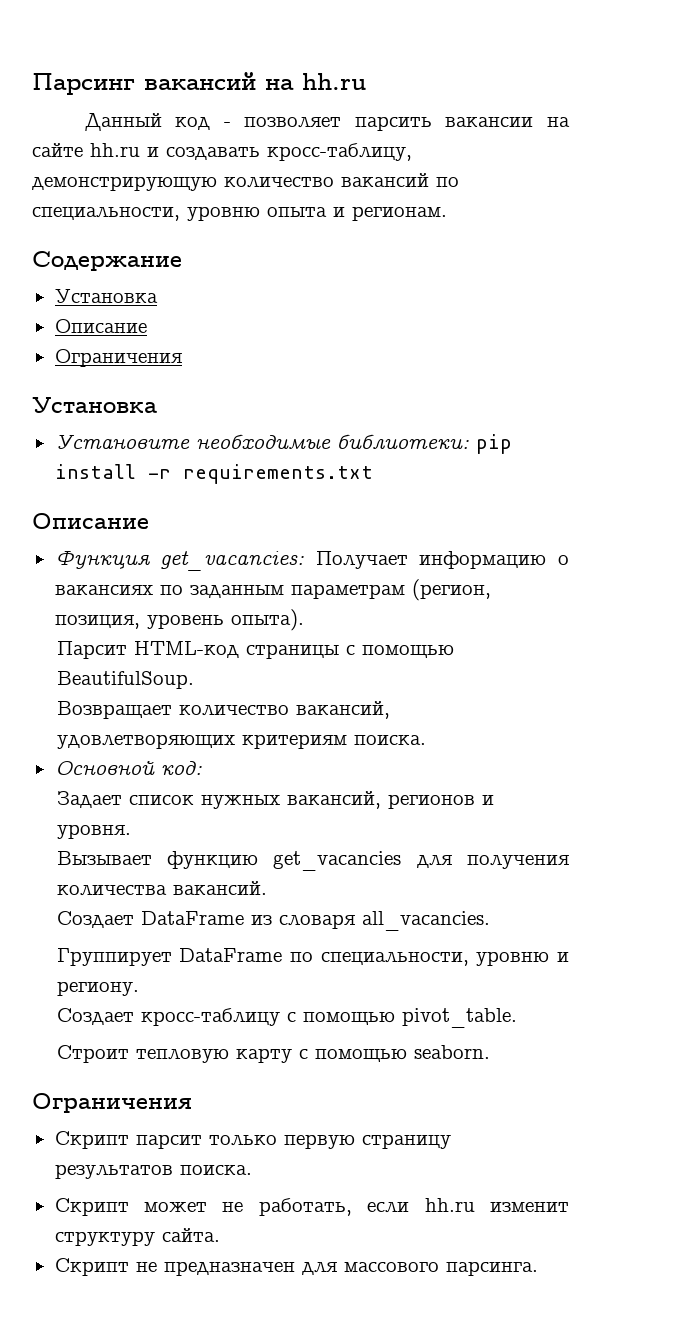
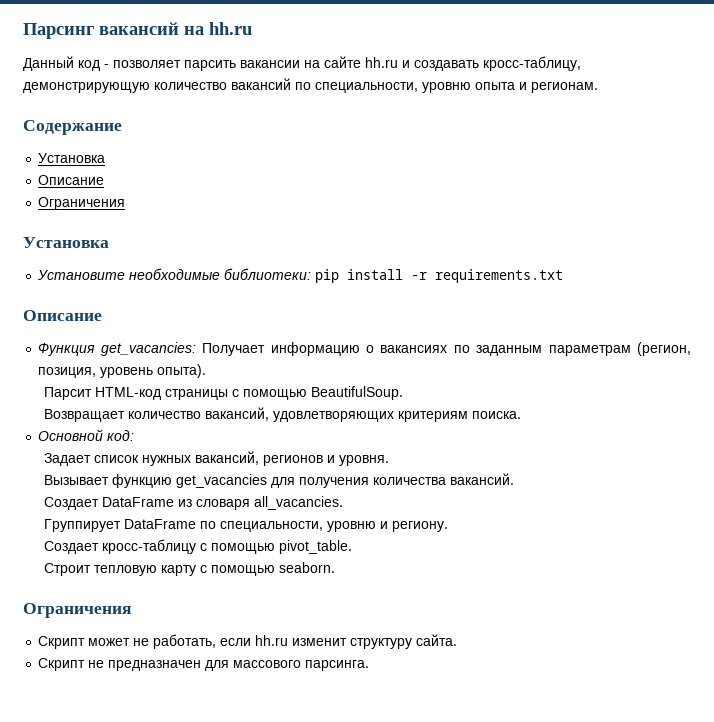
[54,1131,451,1149] [54,1164,252,1179] // Скрипт парсит только первую страницу результатов поиска. -> (131, 610) none

